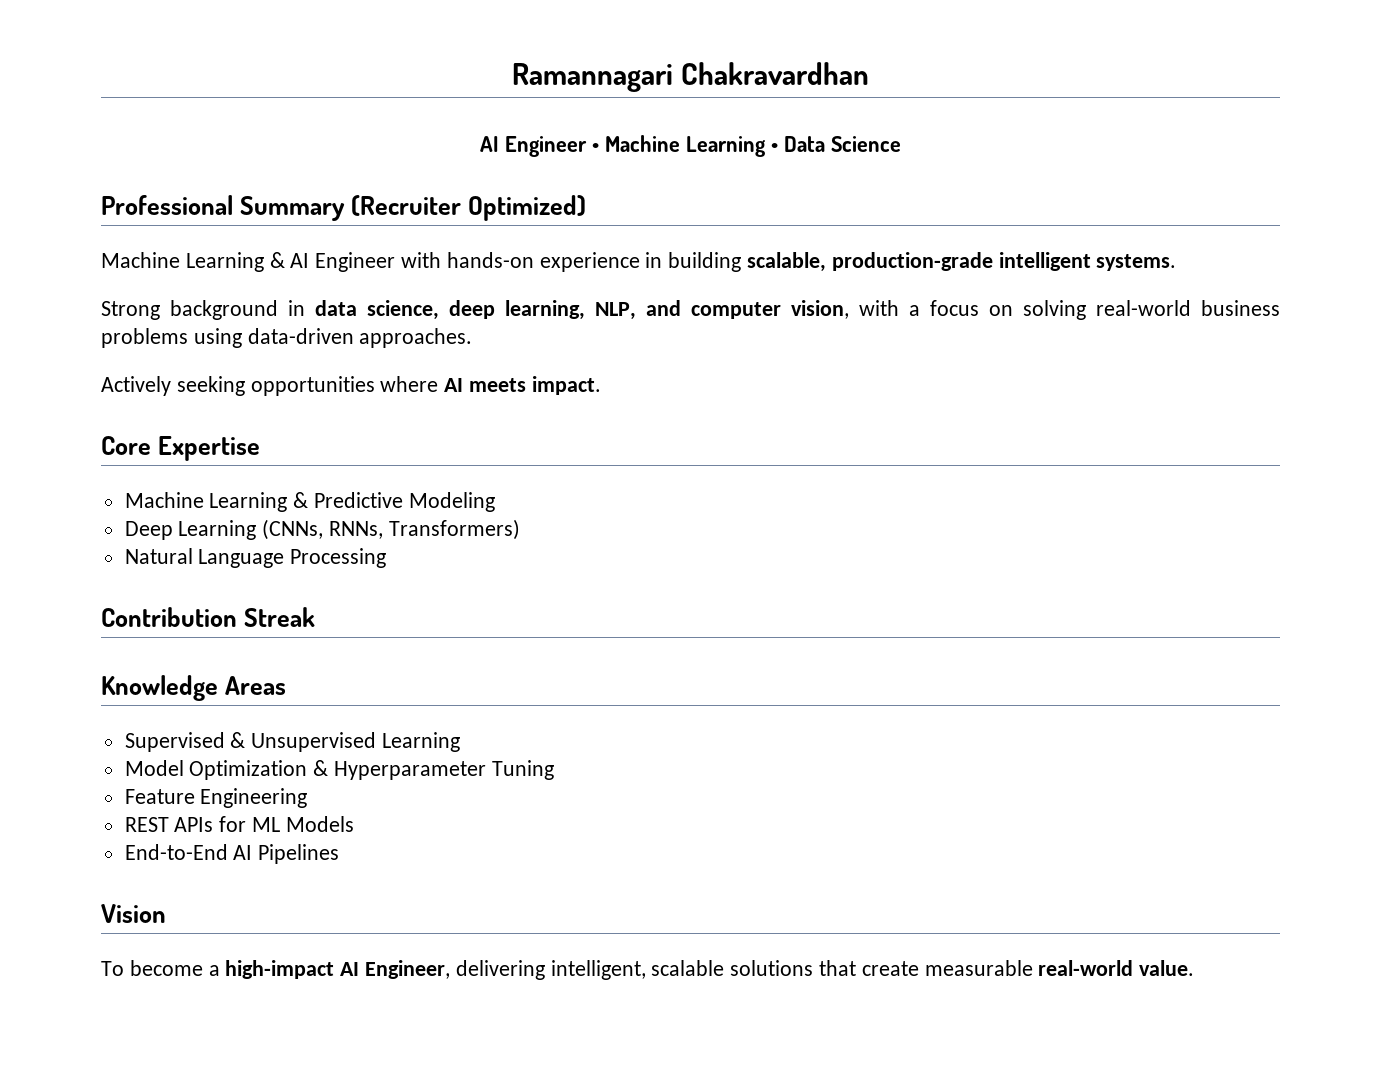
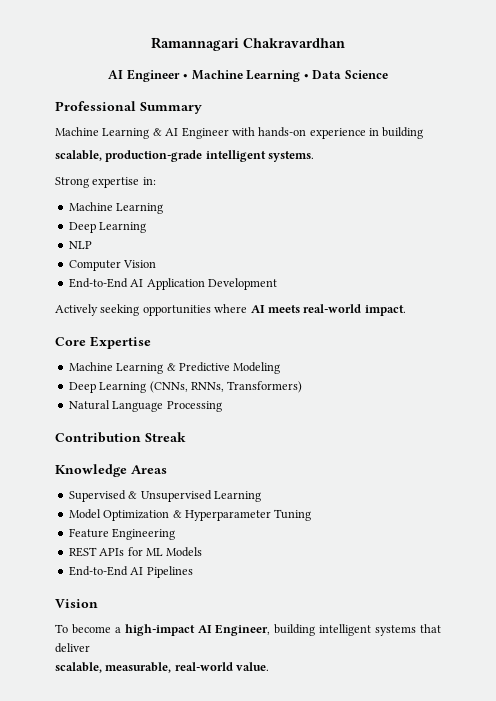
[351,195,587,221] (Recruiter Optimized) -> (202, 108) none
(742, 262) none -> (424, 133) //
[170,300,1280,320] [101,328,473,348] background in data science, deep learning, NLP, and computer vision, with a focus on solving real-world business problems using data-driven approaches. -> [92,177,156,188] [68,202,164,214] [68,222,147,233] [68,241,92,249] [68,260,157,271] [68,278,277,290] expertise in: // Machine Learning // Deep Learning // NLP // Computer Vision // End-to-End AI Application Development
(527, 385) none -> [303,304,362,313] real-world
[455,960,1033,980] delivering intelligent, scalable solutions that create measurable -> [274,624,442,636] [55,643,90,653] [55,662,172,673] building intelligent systems that deliver // scalable, measurable,

